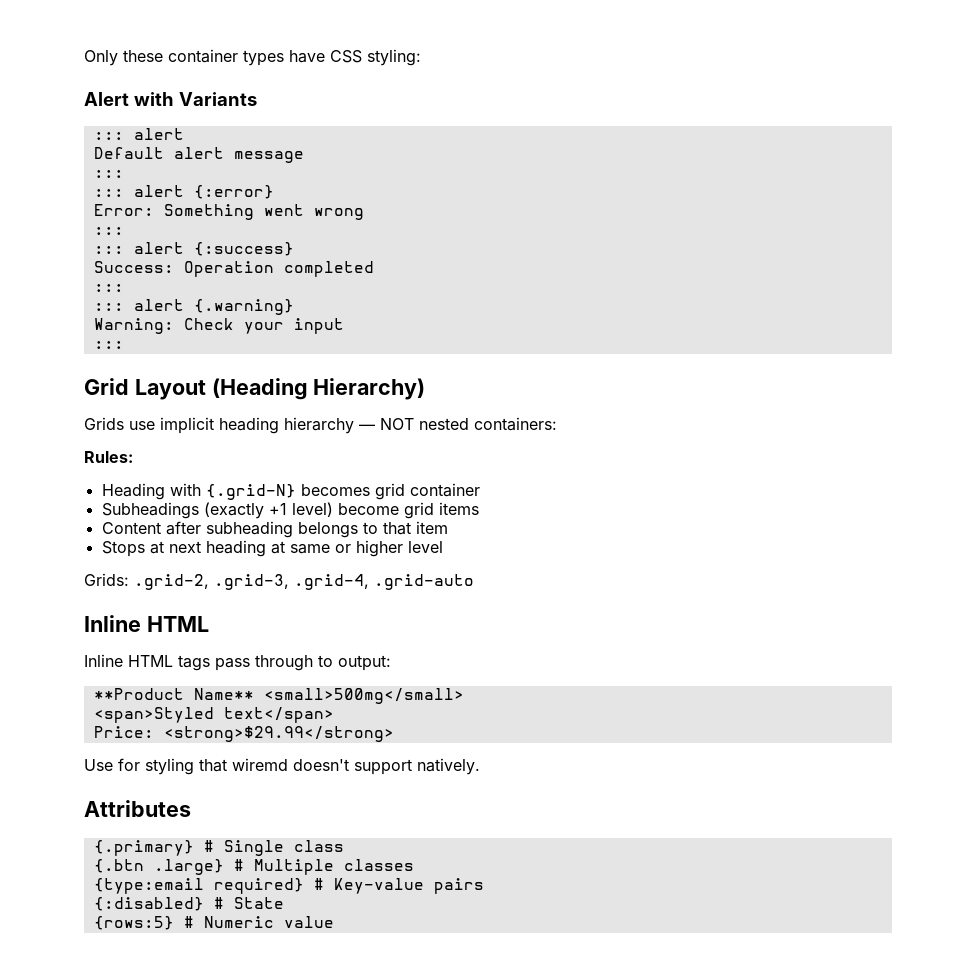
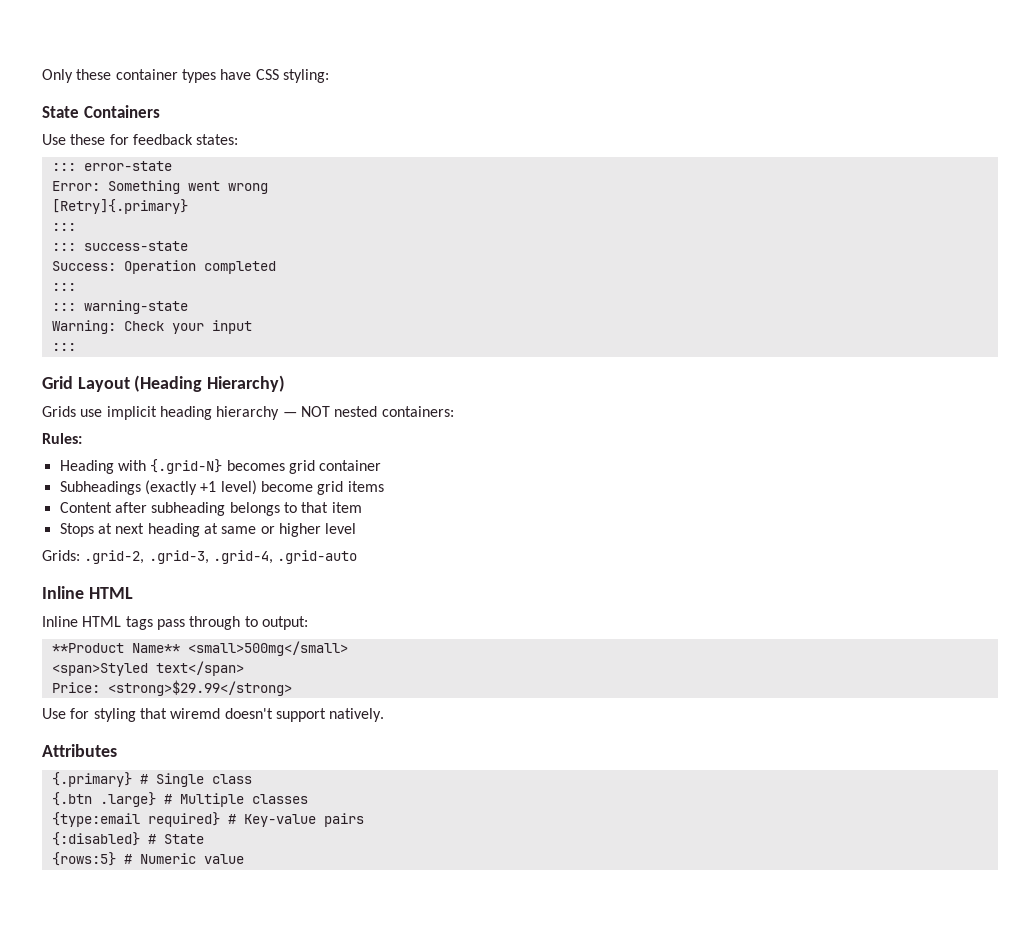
[84,92,257,106] [93,128,184,140] [93,147,304,163] [93,170,124,178] [93,185,274,199] Alert with Variants // ::: alert // Default alert message // ::: // ::: alert {:error} -> [42,105,160,118] [42,134,239,145] [51,161,172,171] State Containers // Use these for feedback states: // ::: error-state
[93,227,124,235] [93,242,294,256] // ::: // ::: alert {:success} -> [51,199,188,214] [51,223,76,231] [51,241,188,251] // [Retry]{.primary} // ::: // ::: success-state
[133,299,294,315] alert {.warning} -> [83,300,188,314] warning-state

